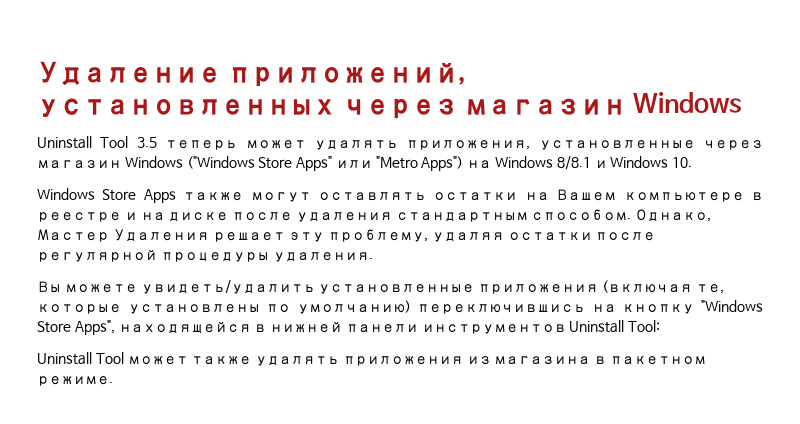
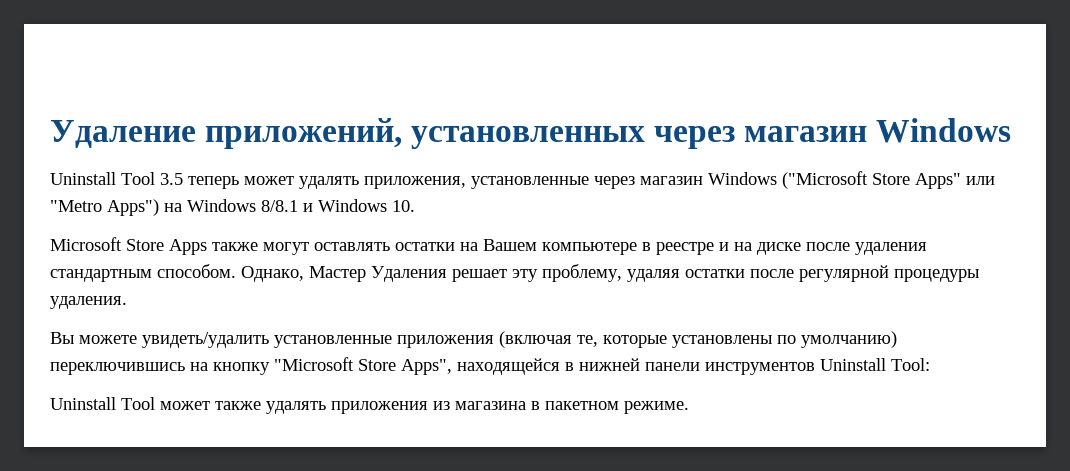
[186,156,255,169] ("Windows -> [782,171,868,189] ("Microsoft
[37,188,95,200] Windows -> [50,237,122,251] Microsoft
[700,300,763,312] "Windows -> [274,357,354,371] "Microsoft

